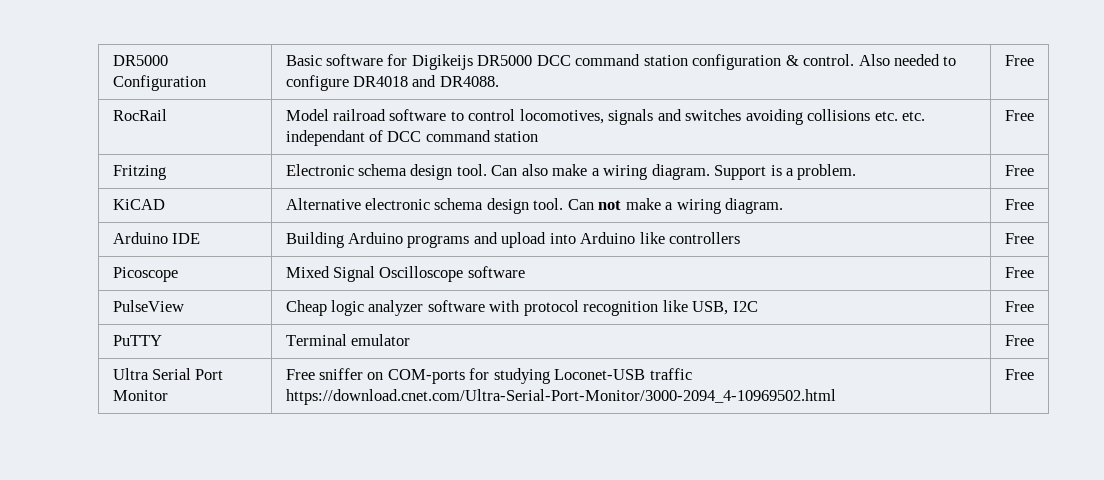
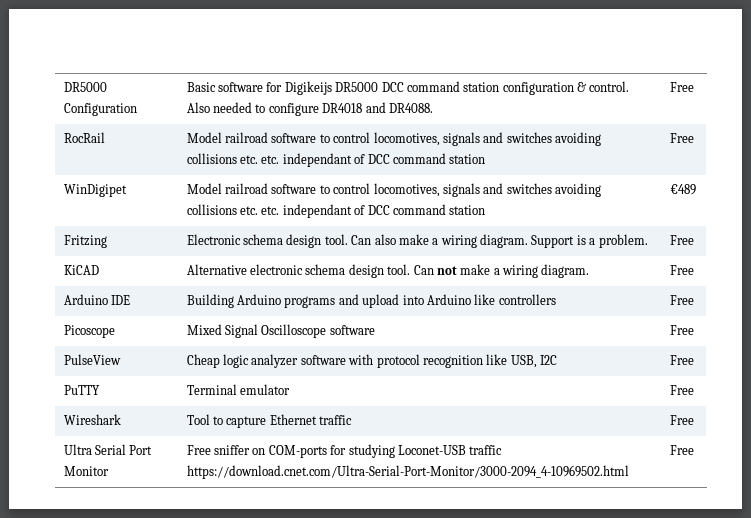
(1034, 115) none -> [63,184,127,197] [186,183,602,197] [186,204,486,218] [669,184,696,195] // WinDigipet | Model railroad software to control locomotives, signals and switches avoiding collisions etc. etc. independant of DCC command station | €489
(1034, 340) none -> [63,414,121,425] [186,414,353,428] [669,415,694,425] // Wireshark | Tool to capture Ethernet traffic | Free

